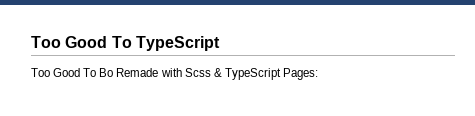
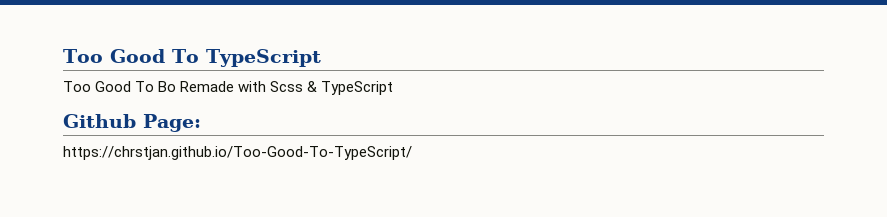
[282,68,318,80] Pages: -> [63,114,201,132] [63,146,412,160] // Github Page: // https://chrstjan.github.io/Too-Good-To-TypeScript/

